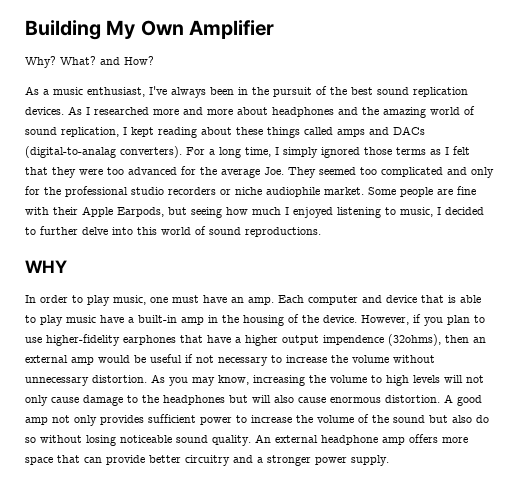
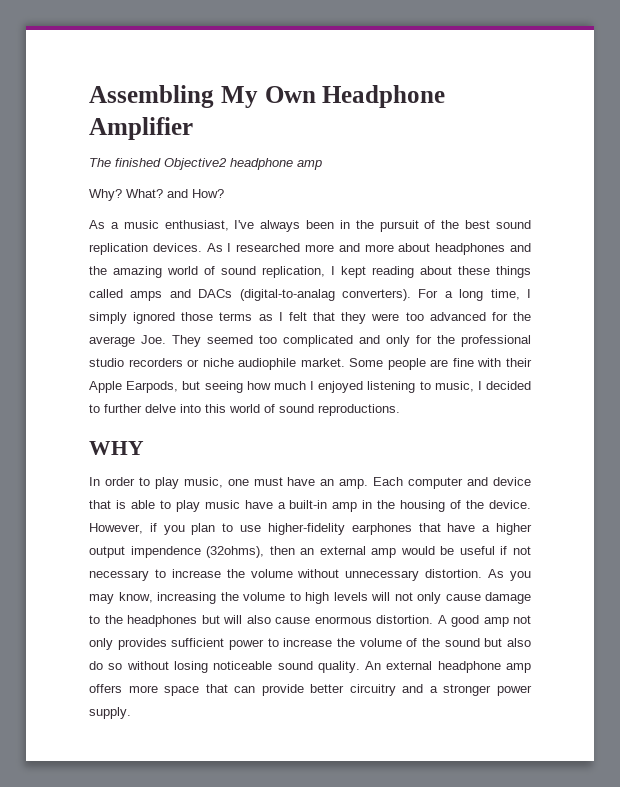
[25,20,101,40] Building -> [89,85,214,108] Assembling
(184, 28) none -> [322,85,446,108] Headphone
(275, 29) none -> [89,158,322,170] // The finished Objective2 headphone amp

